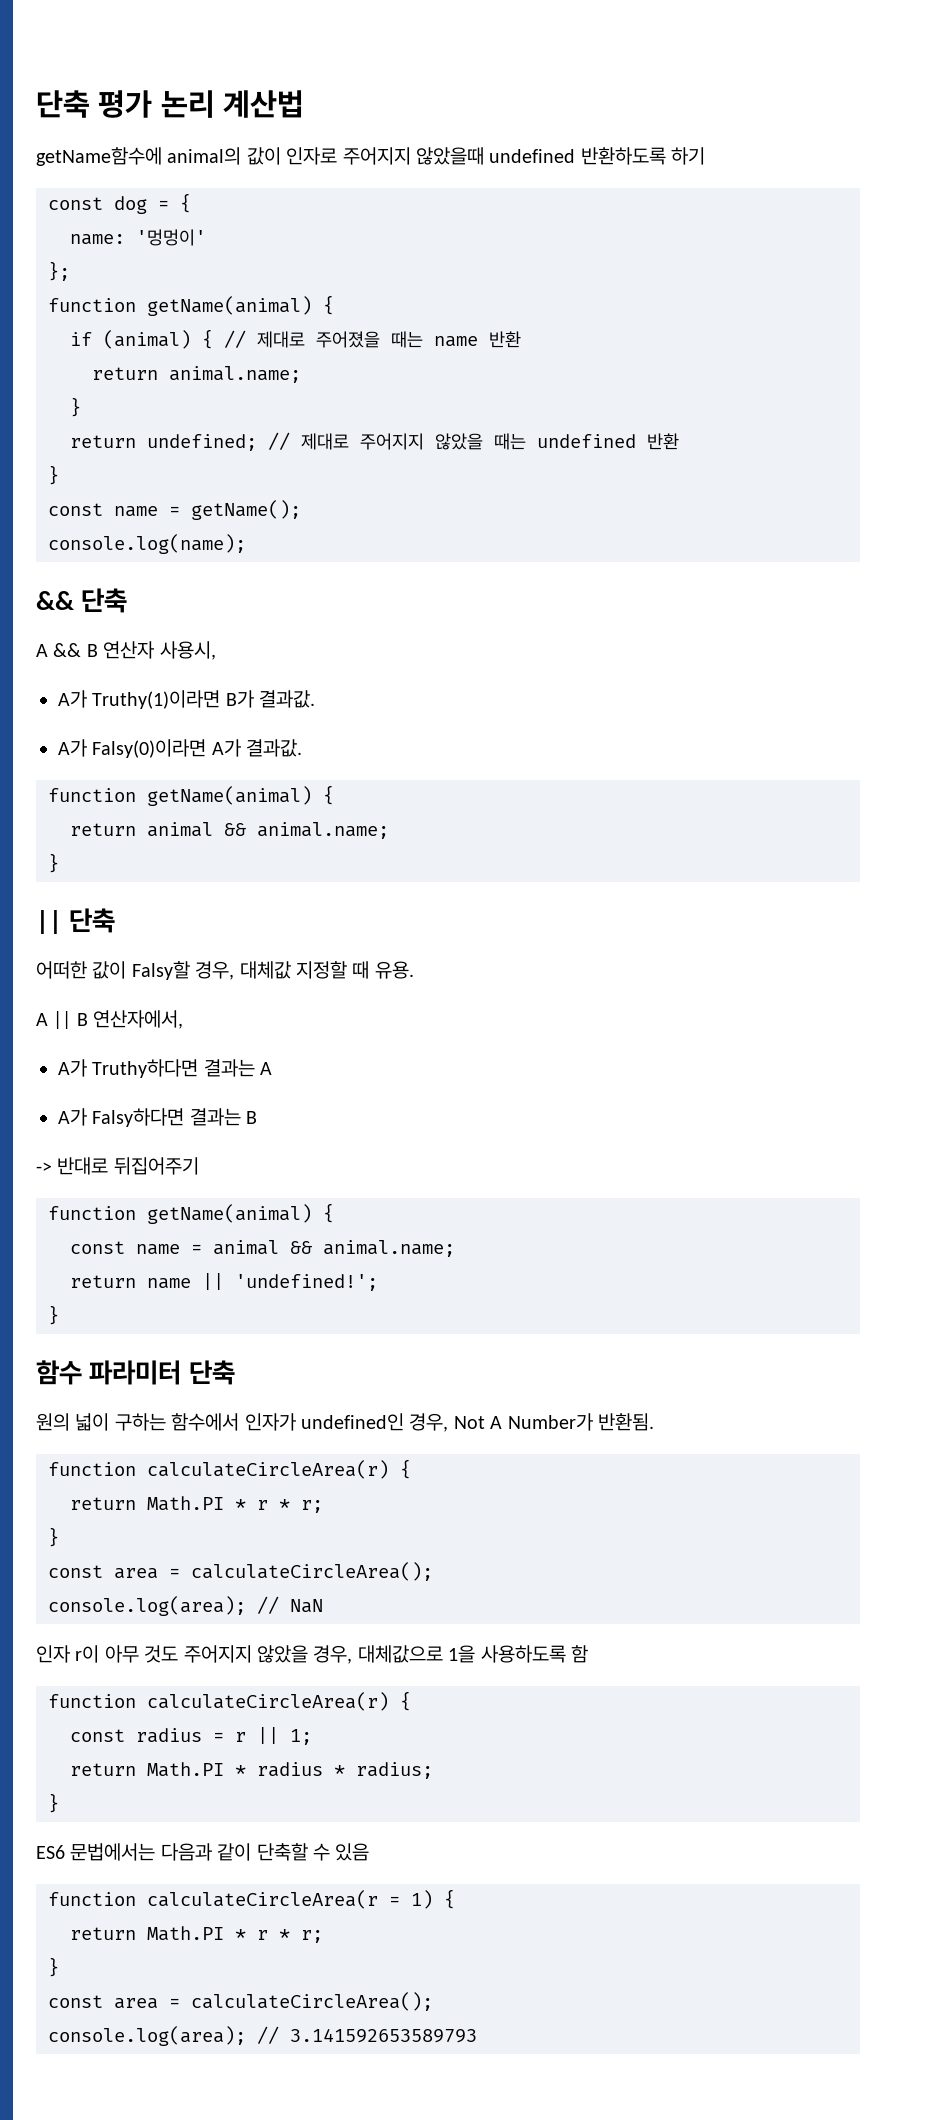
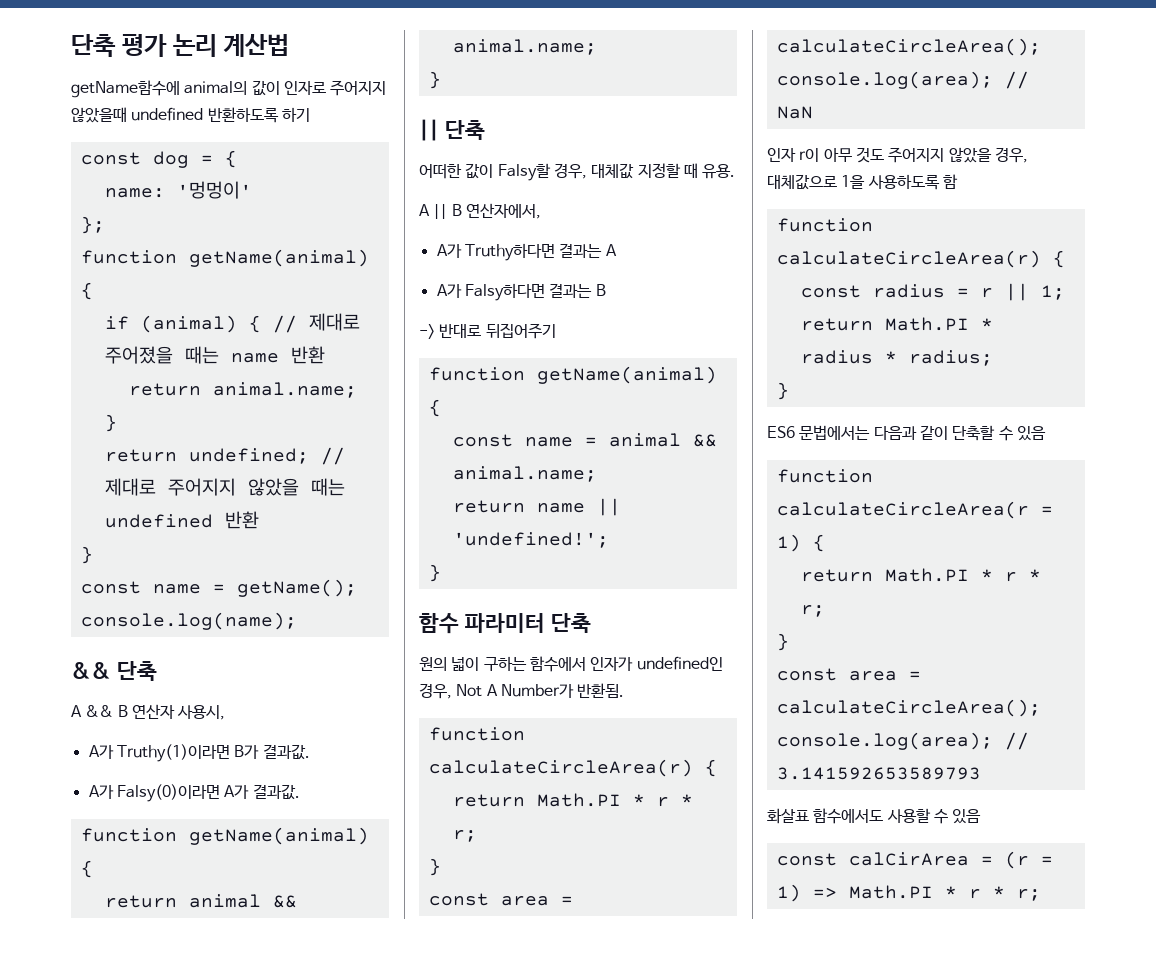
(477, 2035) none -> [767,808,982,824] [776,851,1053,869] [776,884,1041,902] // 화살표 함수에서도 사용할 수 있음 // const calCirArea = (r = 1) => Math.PI * r * r;

